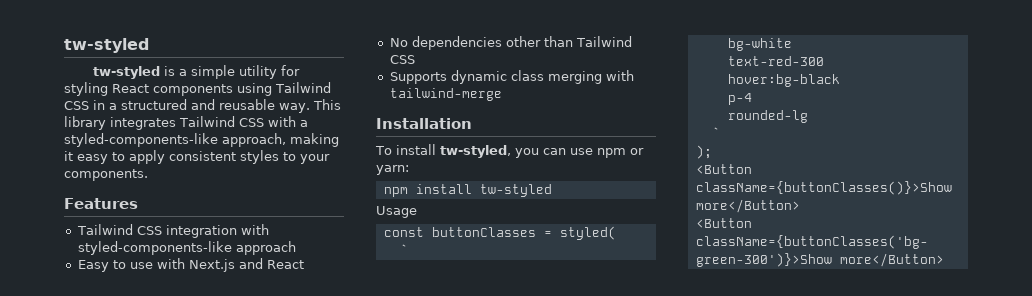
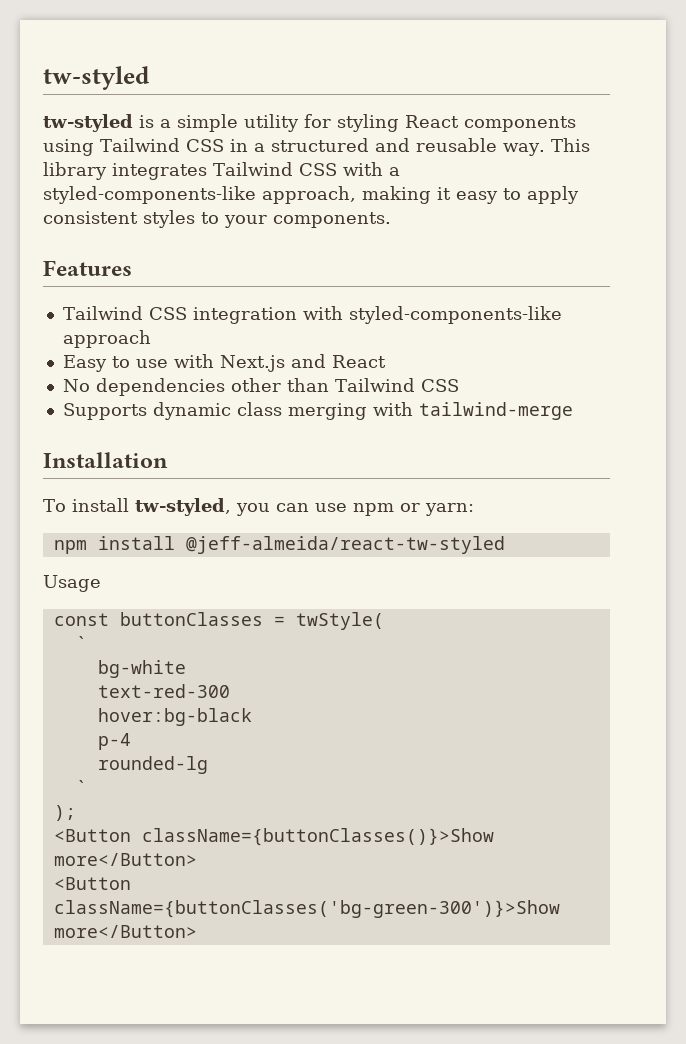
[479,184,552,197] tw-styled -> [185,536,505,554] @jeff-almeida/react-tw-styled
[559,226,616,240] styled( -> [295,612,384,630] twStyle(

